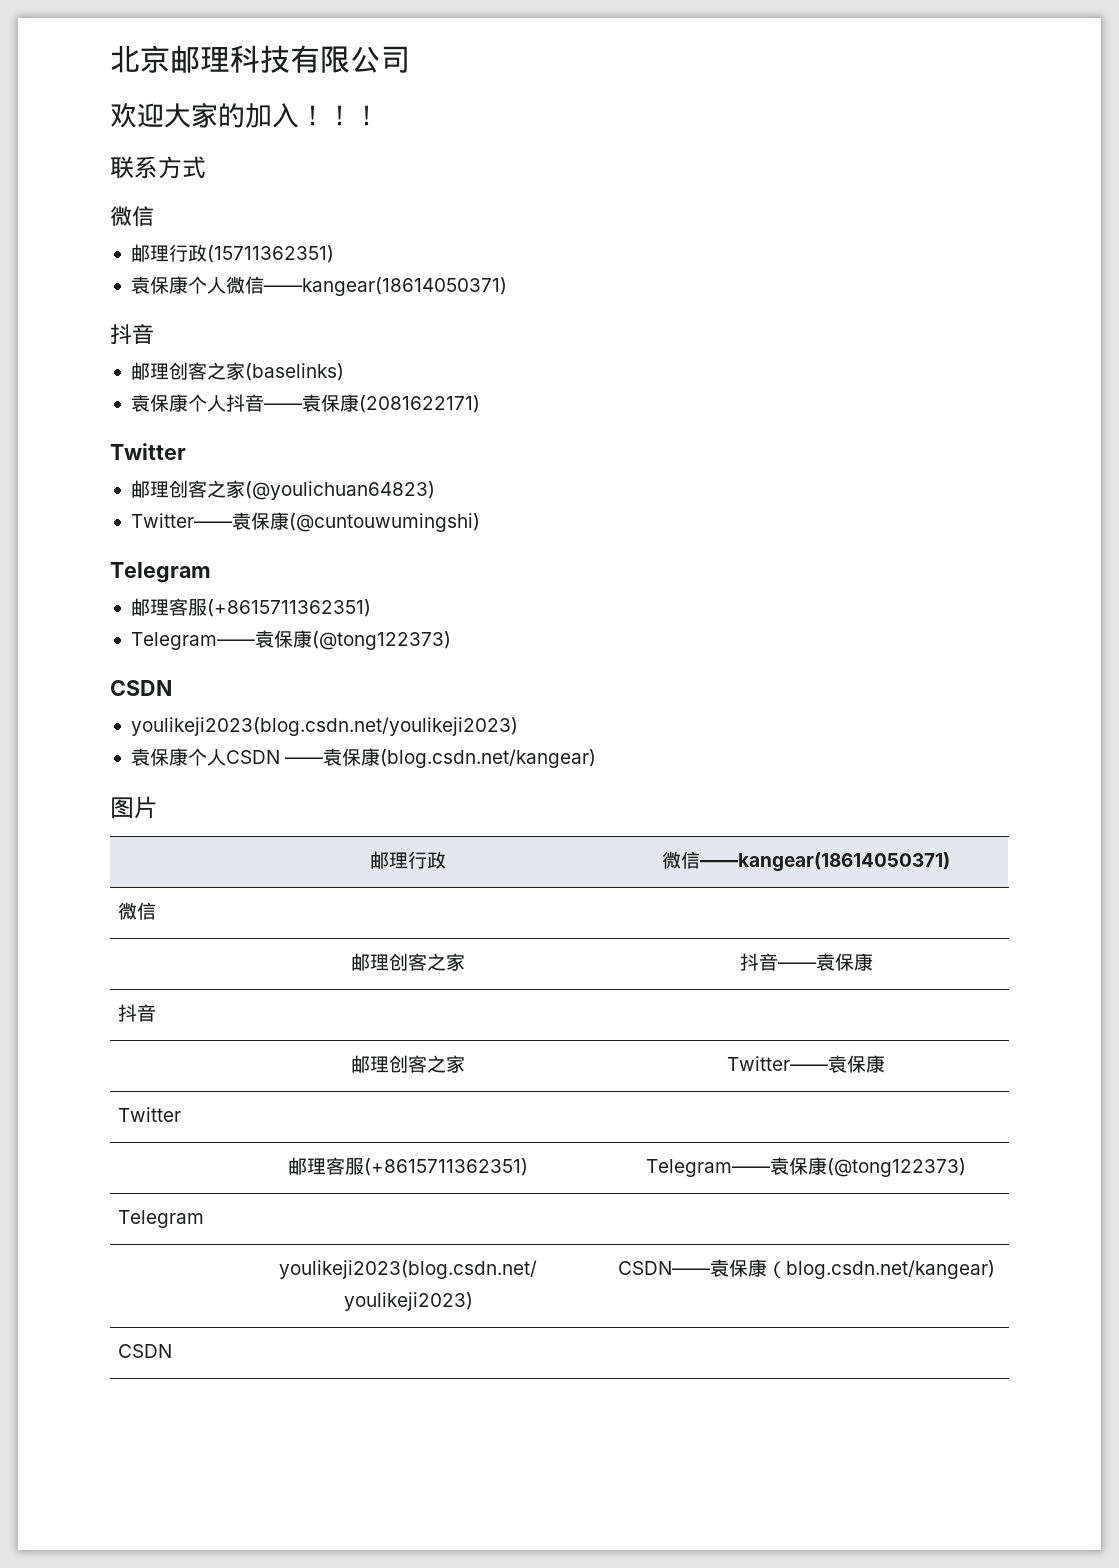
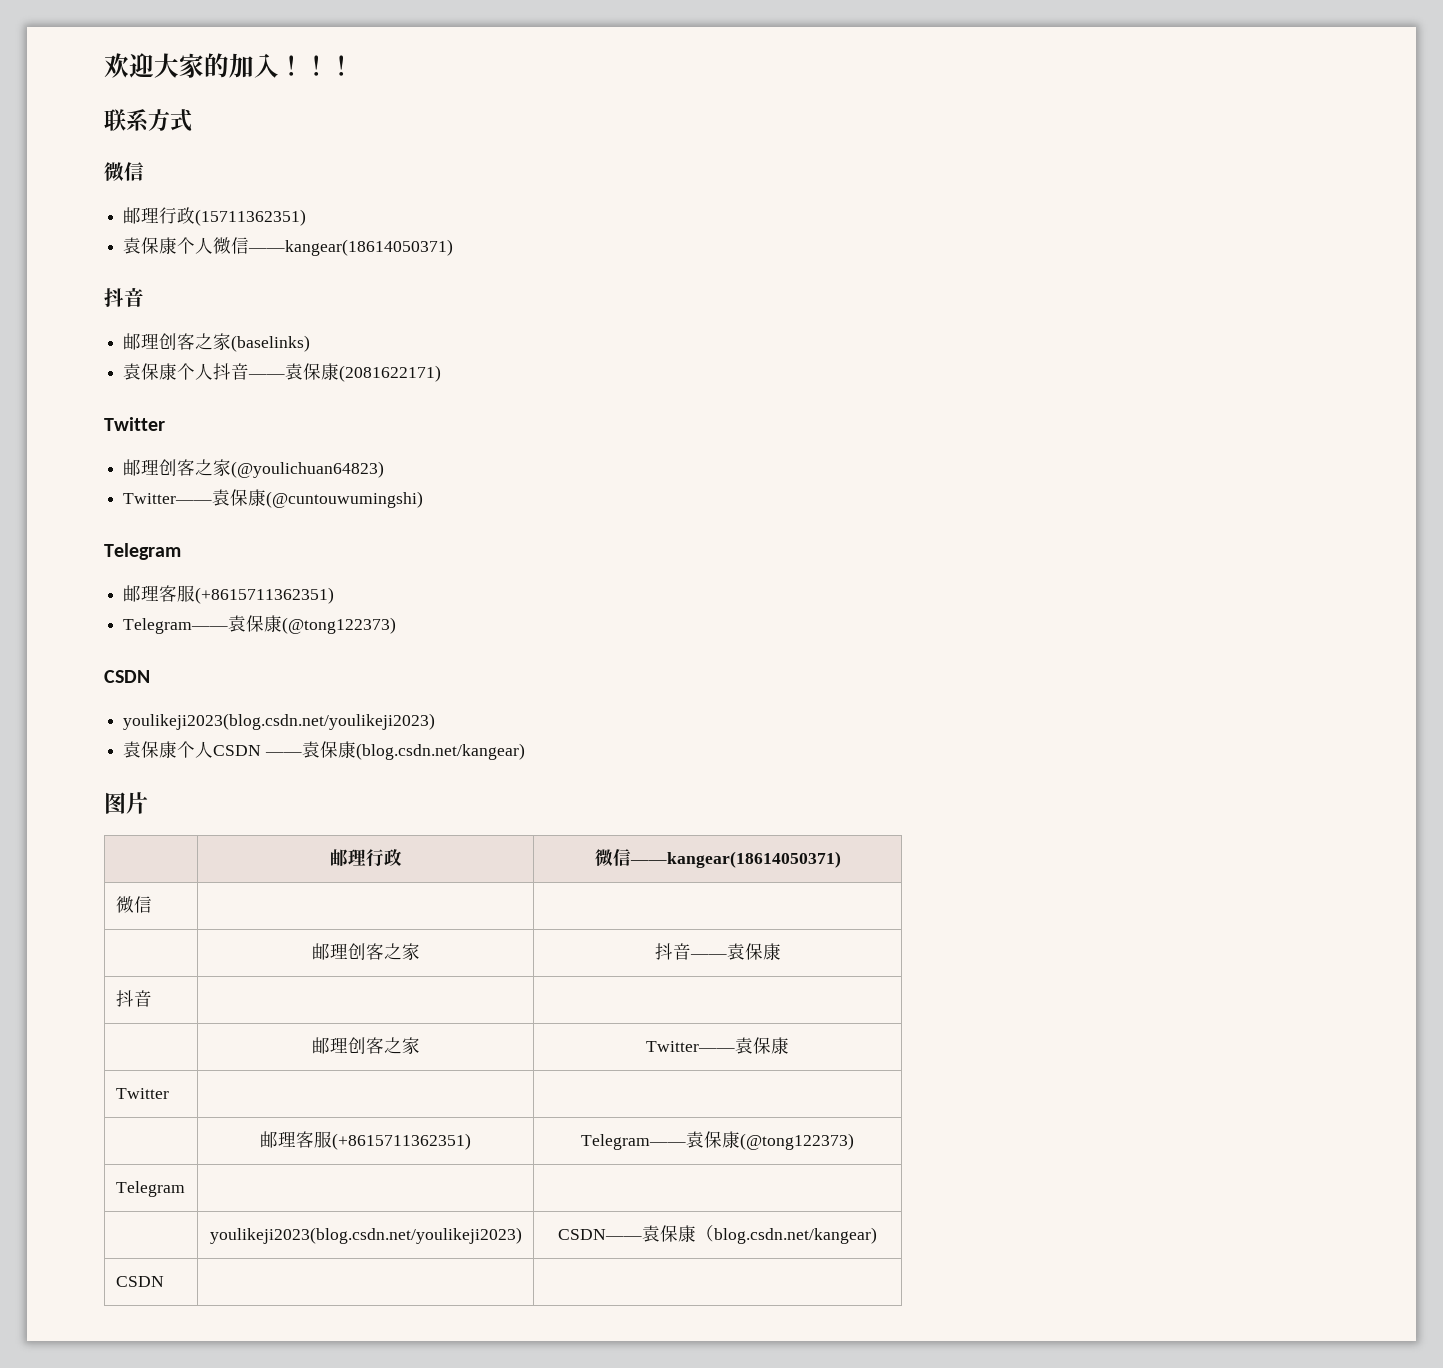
[110,45,410,73] 北京邮理科技有限公司 // -> (104, 65) none

